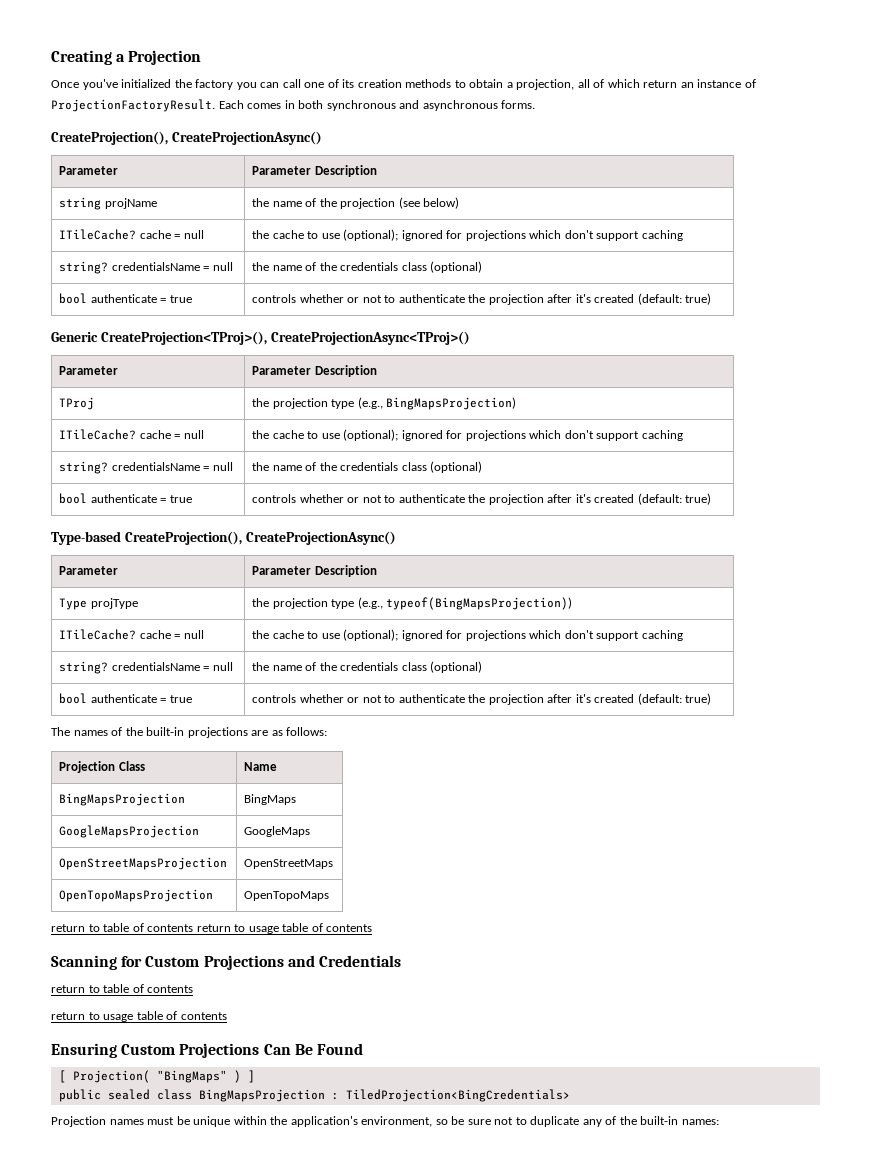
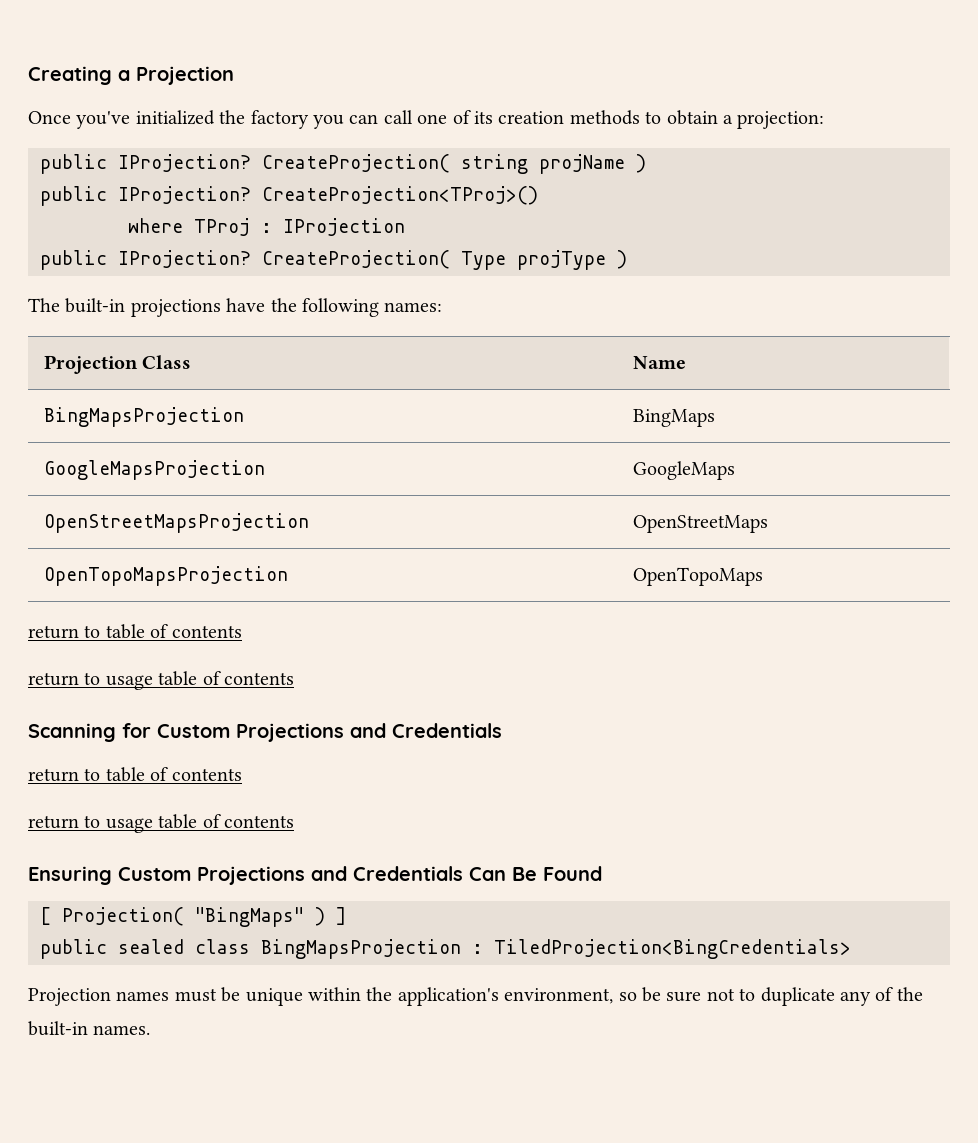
[516,79,756,90] [51,99,536,112] [51,131,322,145] [59,166,119,175] [252,165,377,177] [59,197,157,210] [252,197,460,209] [59,229,204,240] [252,229,683,241] [59,261,233,274] [252,261,483,273] [59,293,192,304] [252,293,712,305] [51,331,470,345] [59,366,119,375] [252,365,377,377] [59,397,95,410] [252,397,517,410] [59,429,204,440] [252,429,683,441] [59,461,233,474] [252,461,483,473] [59,493,192,504] [252,493,712,505] [51,531,396,545] [59,566,119,575] [252,565,377,577] [59,598,138,610] [252,597,573,610] [59,629,204,640] [252,629,683,641] [59,661,233,674] [252,661,483,673] [59,693,192,704] [252,693,712,705] [51,727,328,738] projection, all of which return an instance of ProjectionFactoryResult. Each comes in both synchronous and asynchronous forms. // CreateProjection(), CreateProjectionAsync() // Parameter | Parameter Description // string projName | the name of the projection (see below) // ITileCache? cache = null | the cache to use (optional); ignored for projections which don't support caching // string? credentialsName = null | the name of the credentials class (optional) // bool authenticate = true | controls whether or not to authenticate the projection after it's created (default: true) // Generic CreateProjection<TProj>(), CreateProjectionAsync<TProj>() // Parameter | Parameter Description // TProj | the projection type (e.g., BingMapsProjection) // ITileCache? cache = null | the cache to use (optional); ignored for projections which don't support caching // string? credentialsName = null | the name of the credentials class (optional) // bool authenticate = true | controls whether or not to authenticate the projection after it's created (default: true) // Type-based CreateProjection(), CreateProjectionAsync() // Parameter | Parameter Description // Type projType | the projection type (e.g., typeof(BingMapsProjection)) // ITileCache? cache = null | the cache to use (optional); ignored for projections which don't support caching // string? credentialsName = null | the name of the credentials class (optional) // bool authenticate = true | controls whether or not to authenticate the projection after it's created (default: true) // The names of the built-in projections are as follows: -> [737,111,825,129] [40,154,646,174] [40,186,538,206] [128,218,405,236] [40,250,627,270] [28,298,443,317] projection: // public IProjection? CreateProjection( string projName ) // public IProjection? CreateProjection<TProj>() // where TProj : IProjection // public IProjection? CreateProjection( Type projType ) // The built-in projections have the following names:
(194, 928) none -> (242, 631) //
(260, 1050) none -> [311,866,463,881] and Credentials
[681,1119,719,1125] names: -> [93,1025,151,1035] names.

